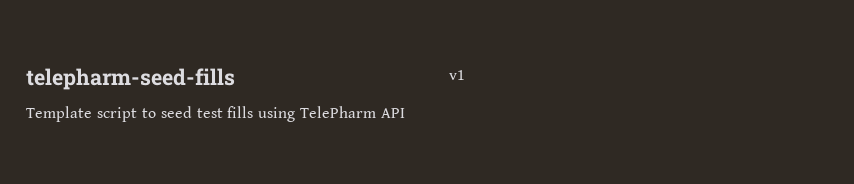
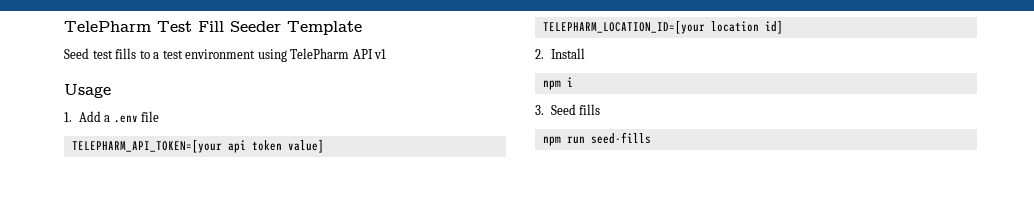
[26,68,235,90] [26,106,405,122] [449,70,465,80] telepharm-seed-fills // Template script to seed test fills using TelePharm API v1 -> [64,21,362,35] [64,48,387,62] [64,84,111,98] [64,111,160,123] [71,139,324,153] [542,20,783,34] [535,48,585,59] [542,77,573,90] [535,104,601,115] [542,132,651,146] TelePharm Test Fill Seeder Template // Seed test fills to a test environment using TelePharm API v1 // Usage // 1. Add a .env file // TELEPHARM_API_TOKEN=[your api token value] // TELEPHARM_LOCATION_ID=[your location id] // 2. Install // npm i // 3. Seed fills // npm run seed-fills

